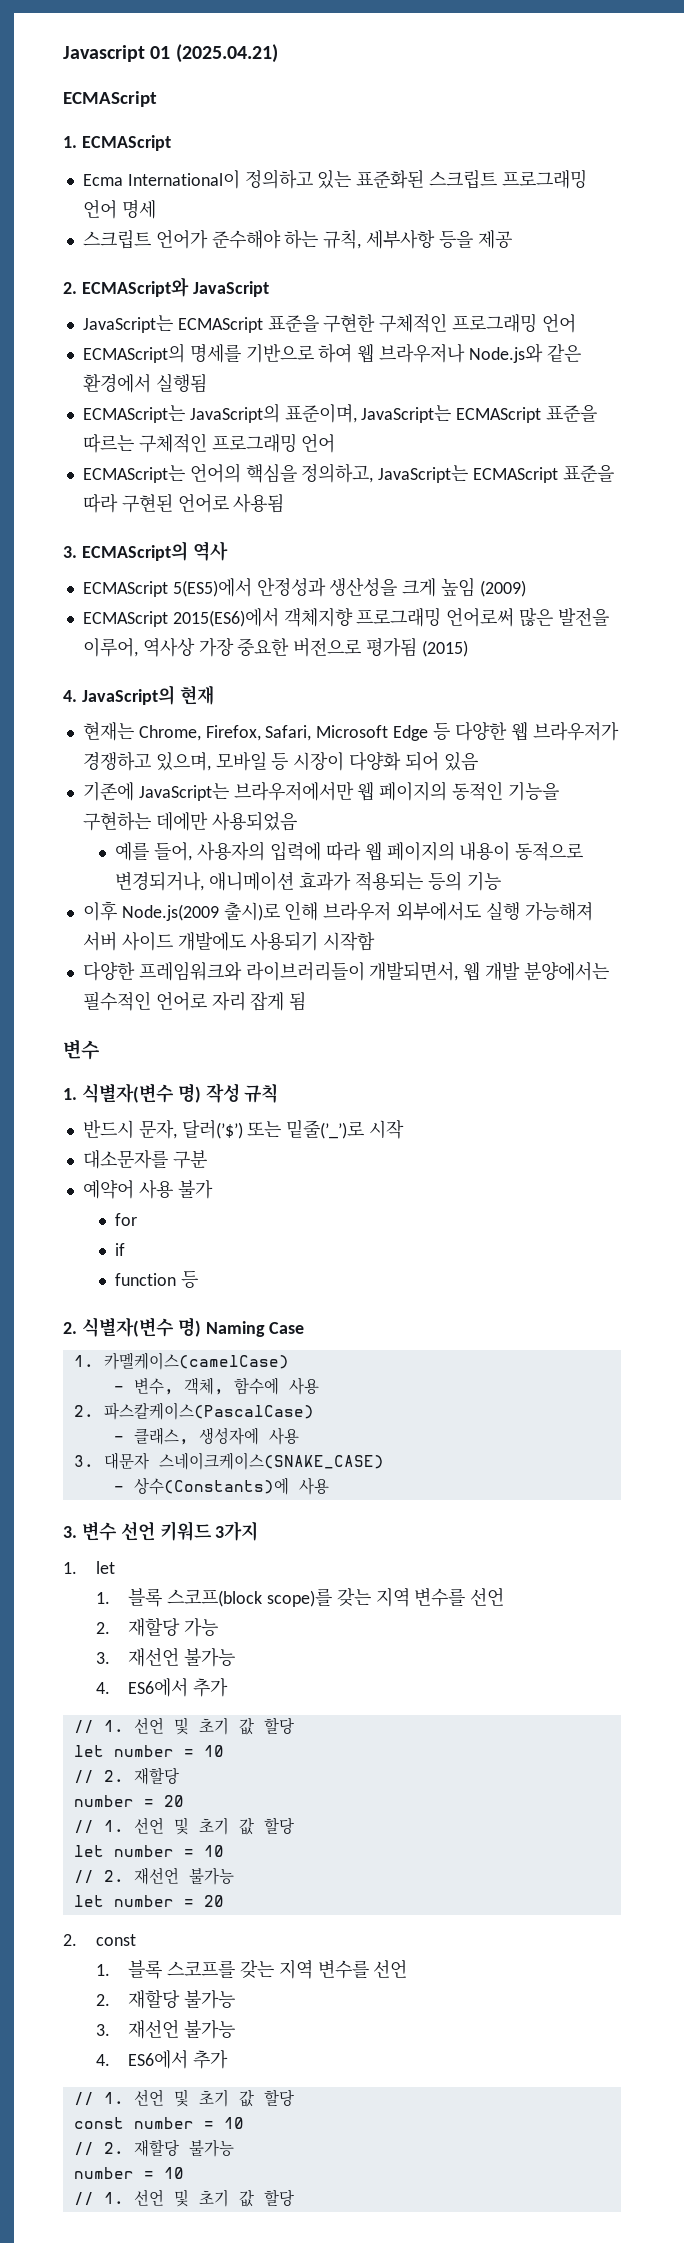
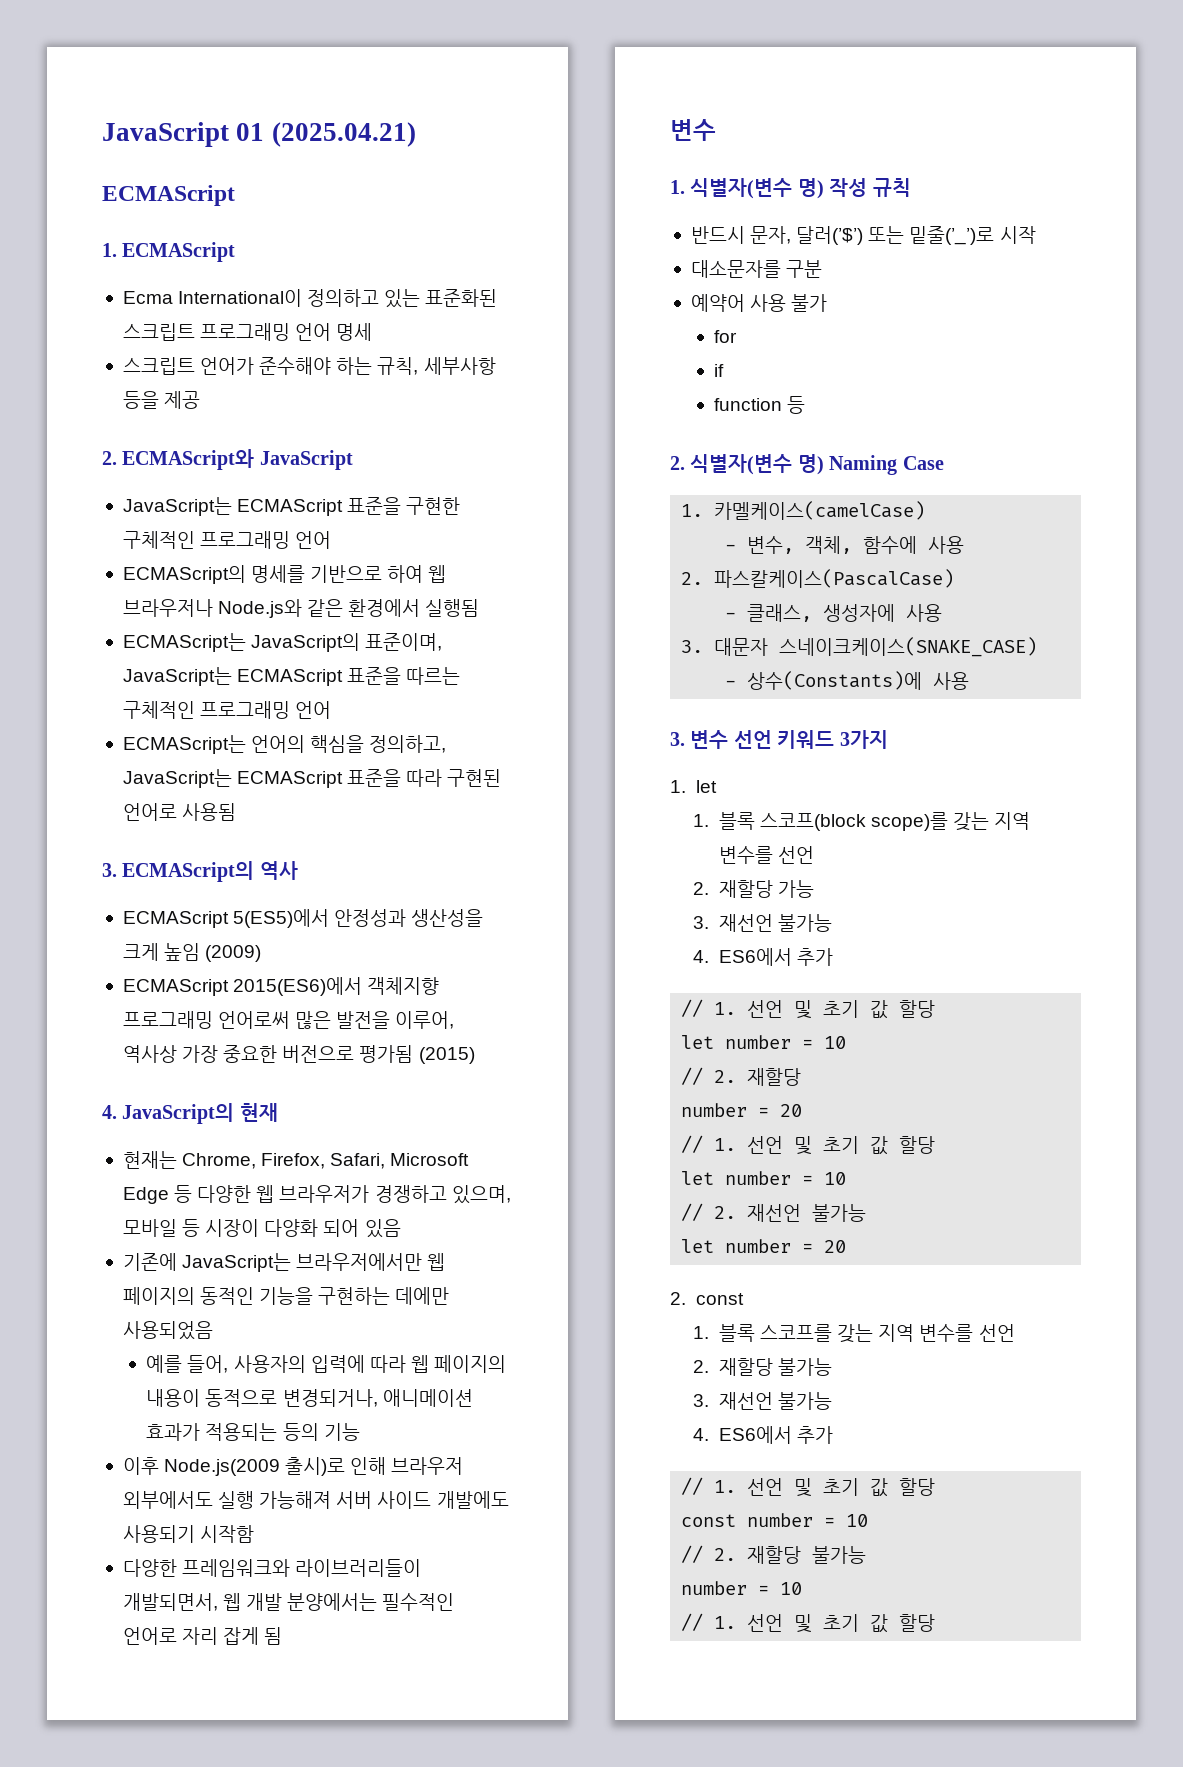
[63,45,145,62] Javascript -> [102,122,229,147] JavaScript

